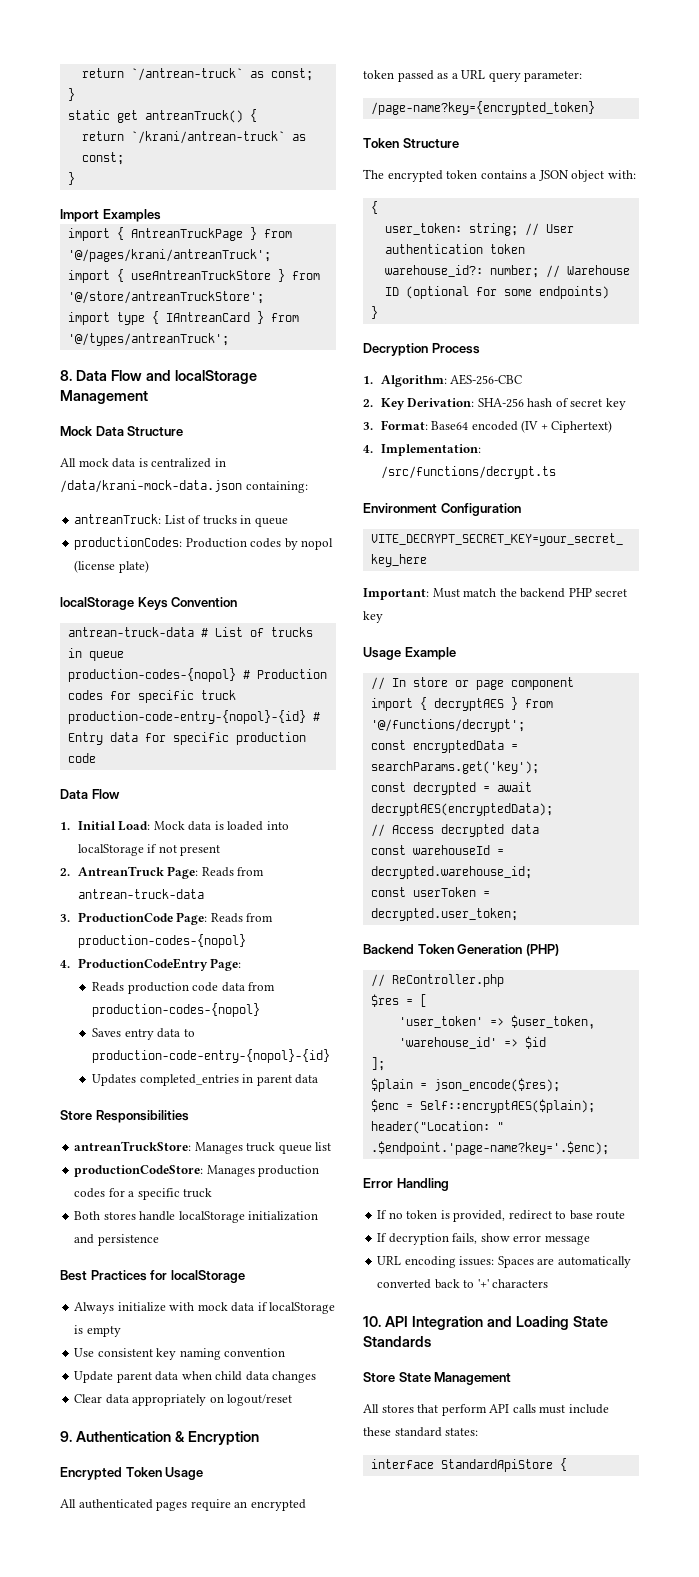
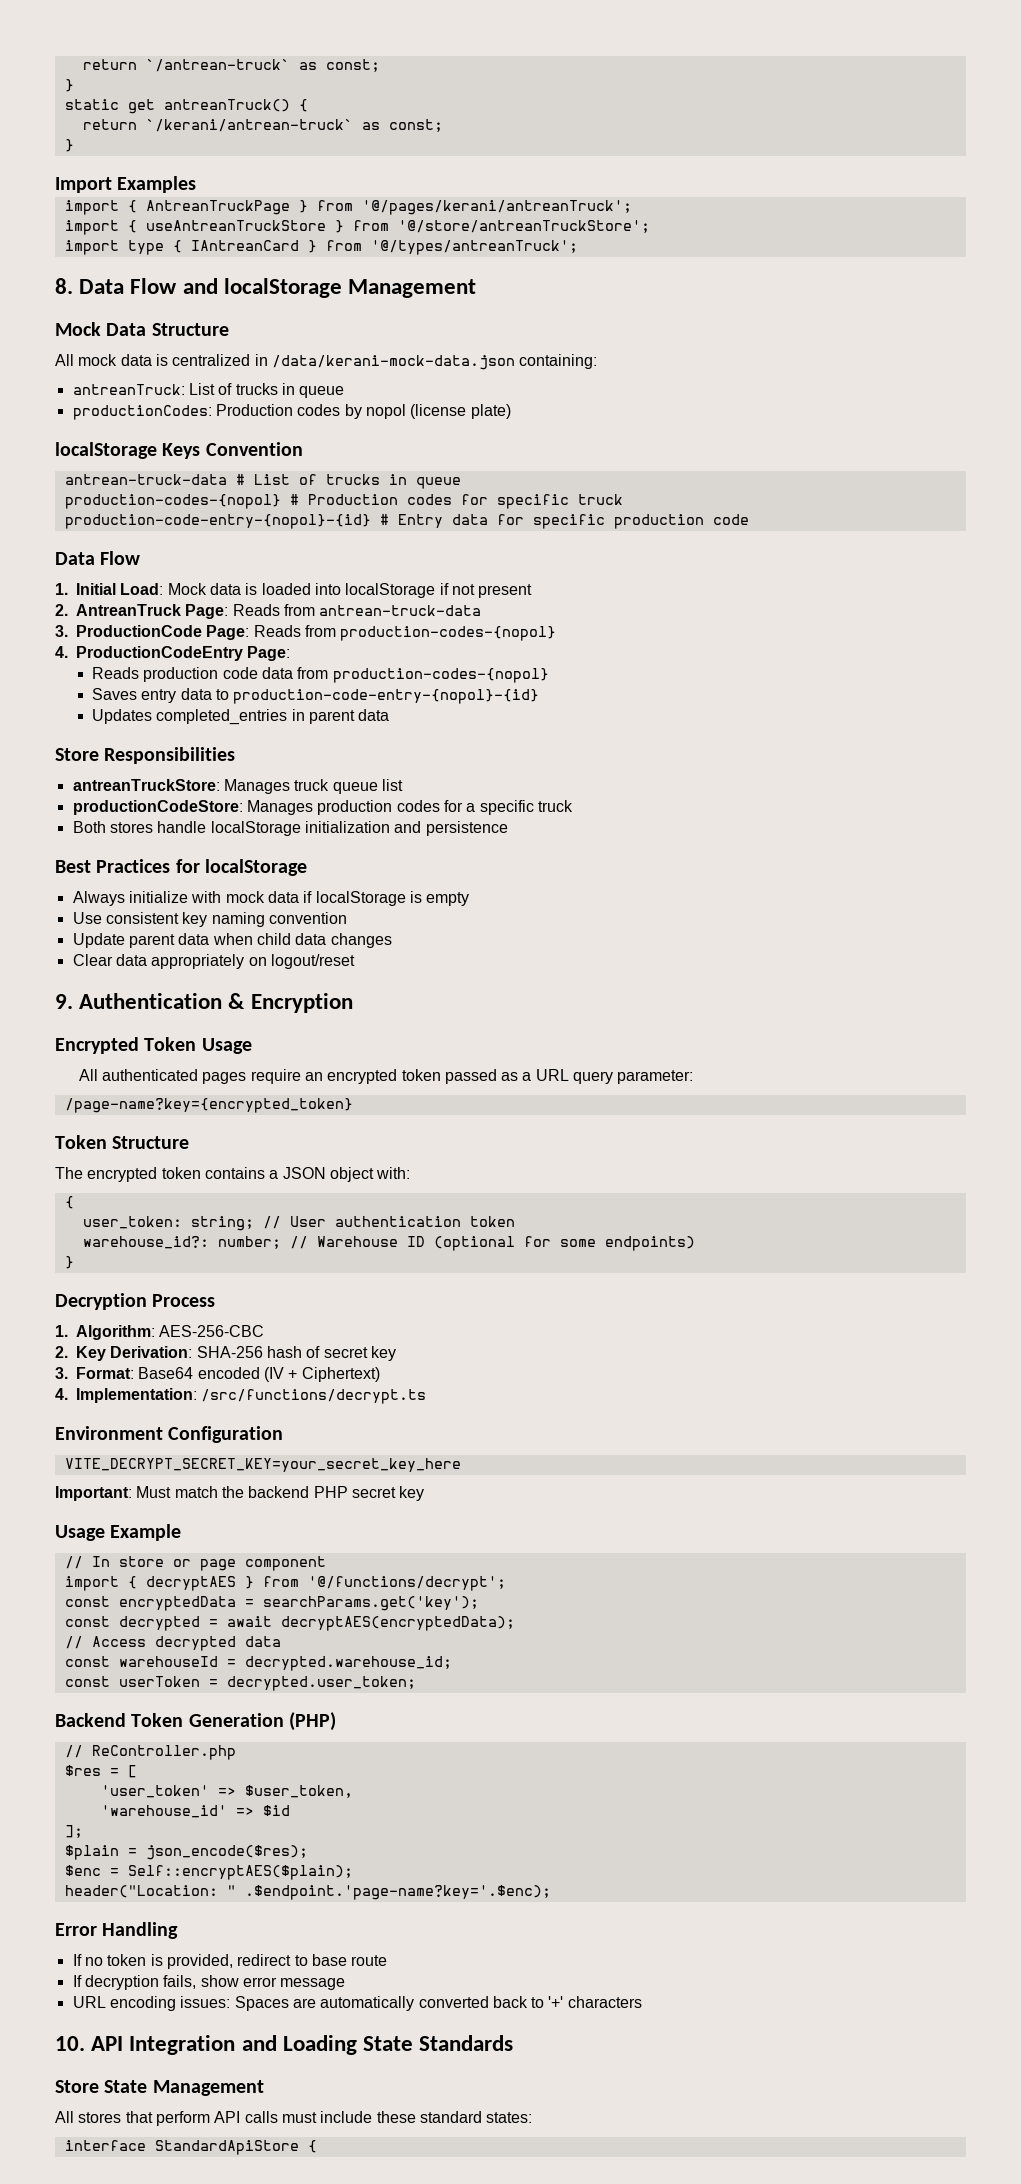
[130,131,285,144] `/krani/antrean-truck` -> [145,119,353,132] `/kerani/antrean-truck`
[67,249,271,262] '@/pages/krani/antreanTruck'; -> [361,200,632,215] '@/pages/kerani/antreanTruck';
[60,480,242,493] /data/krani-mock-data.json -> [271,355,515,370] /data/kerani-mock-data.json

